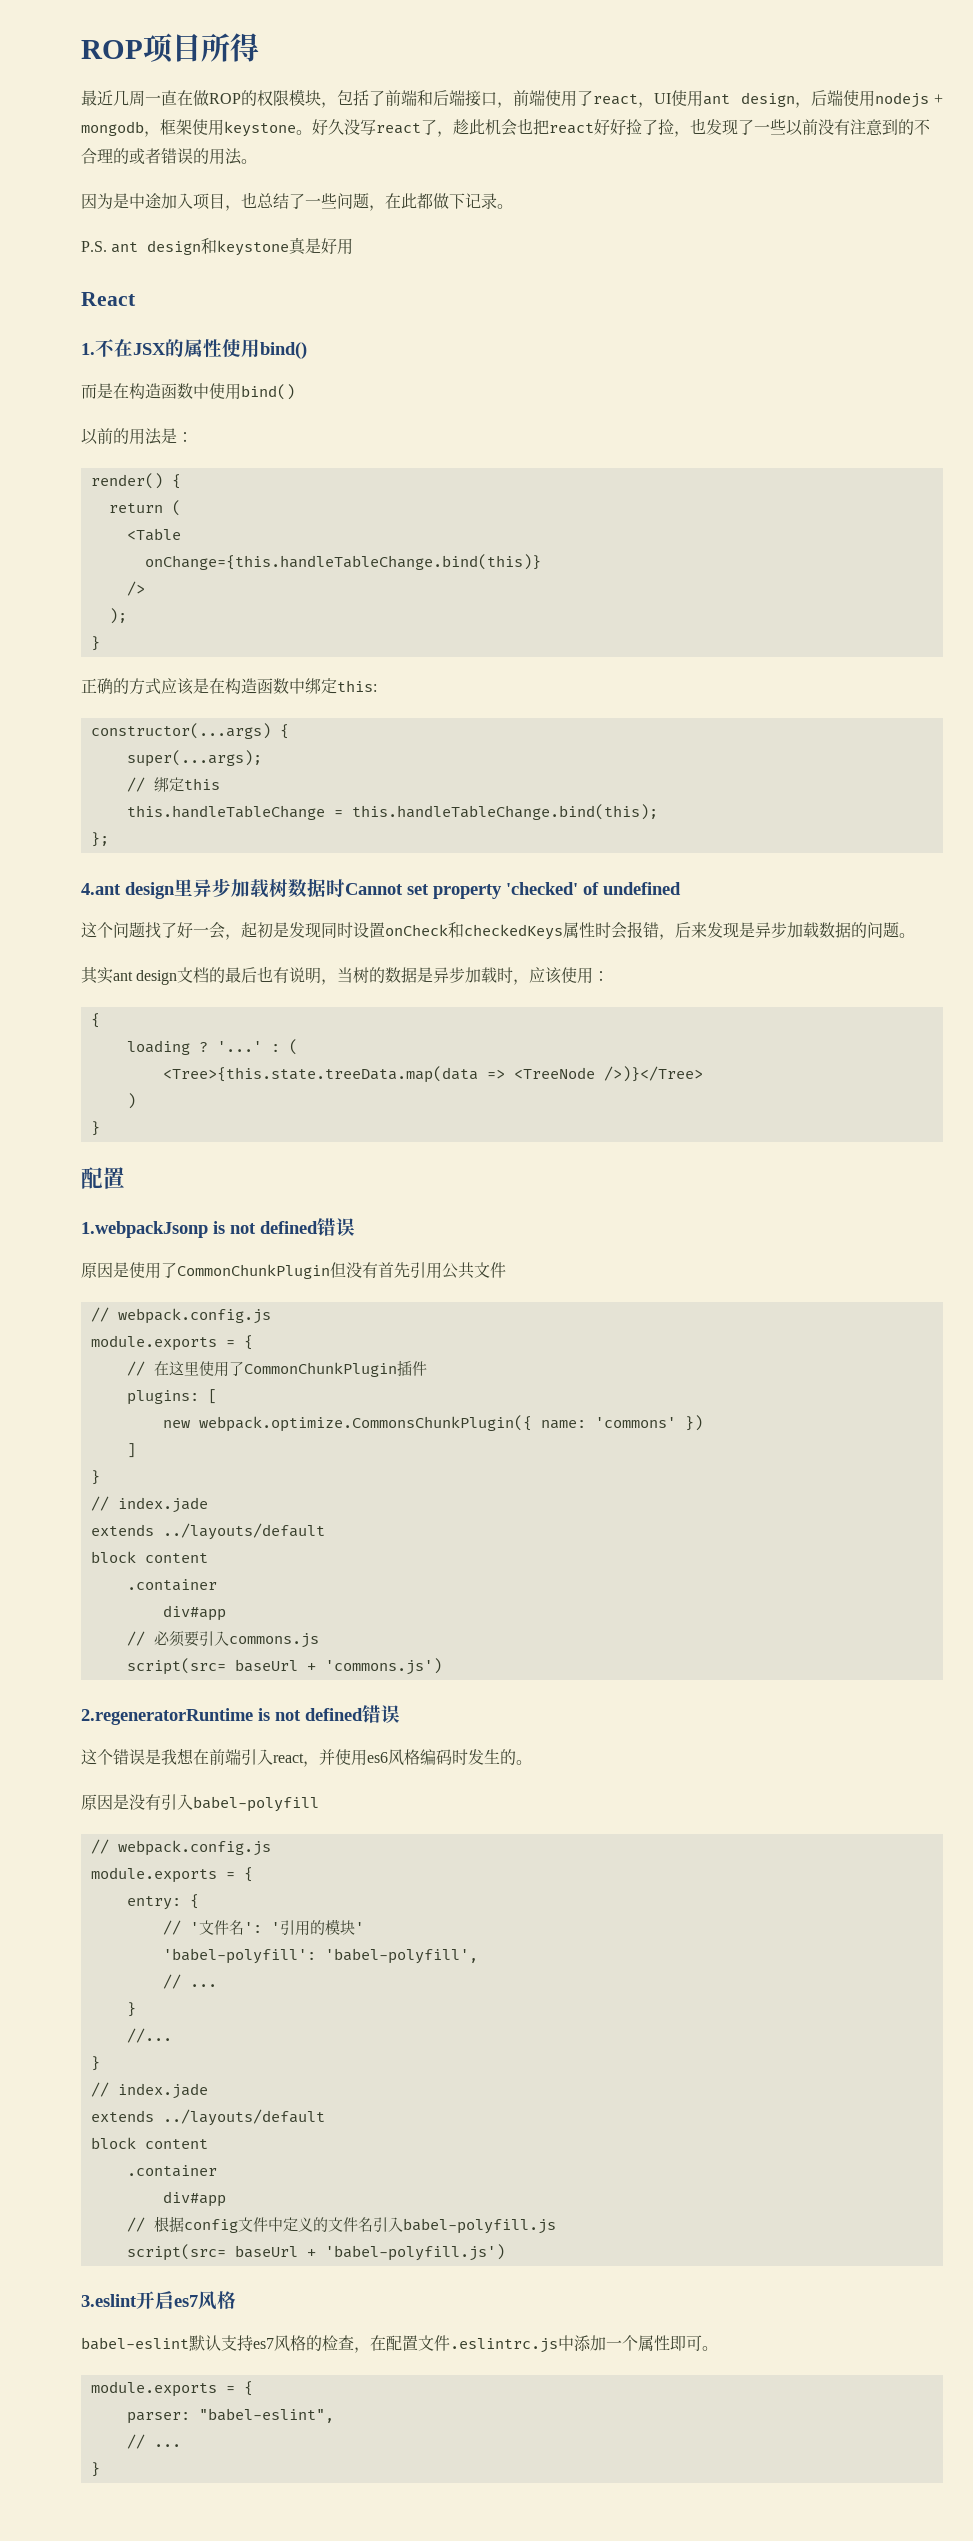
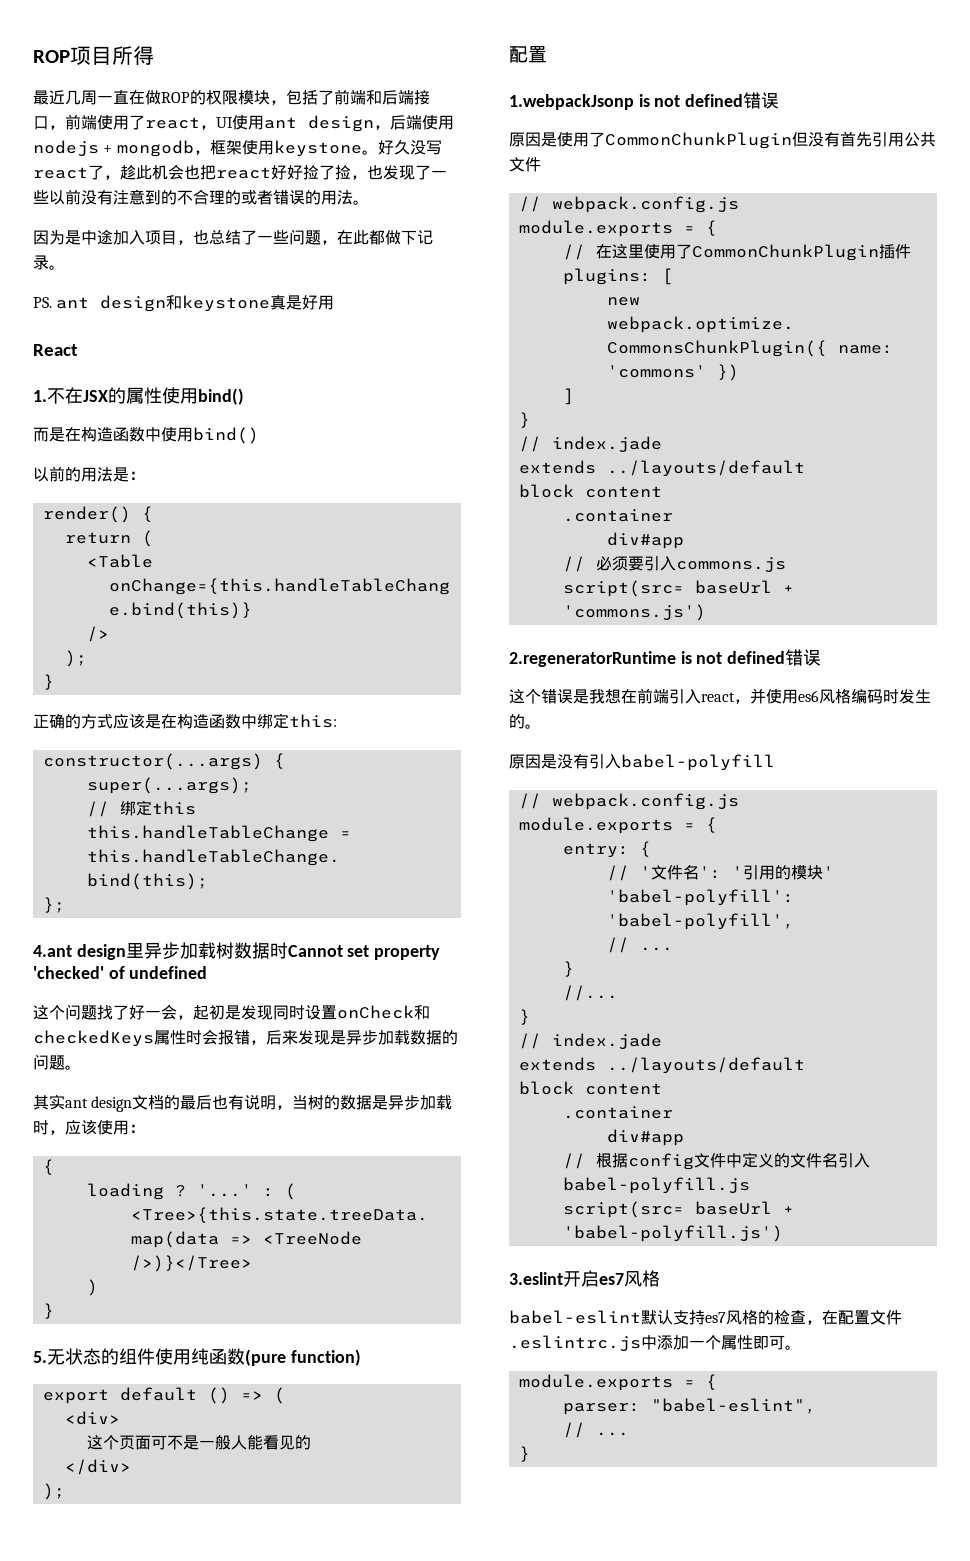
[81,241,107,252] P.S. -> [33,297,52,308] PS.
(100, 1128) none -> [33,1348,361,1366] [42,1387,285,1404] [64,1411,120,1425] [86,1434,311,1450] [64,1459,131,1475] [42,1483,65,1500] // 5.无状态的组件使用纯函数(pure function) // export default () => ( // <div> // 这个页面可不是一般人能看见的 // </div> // );

